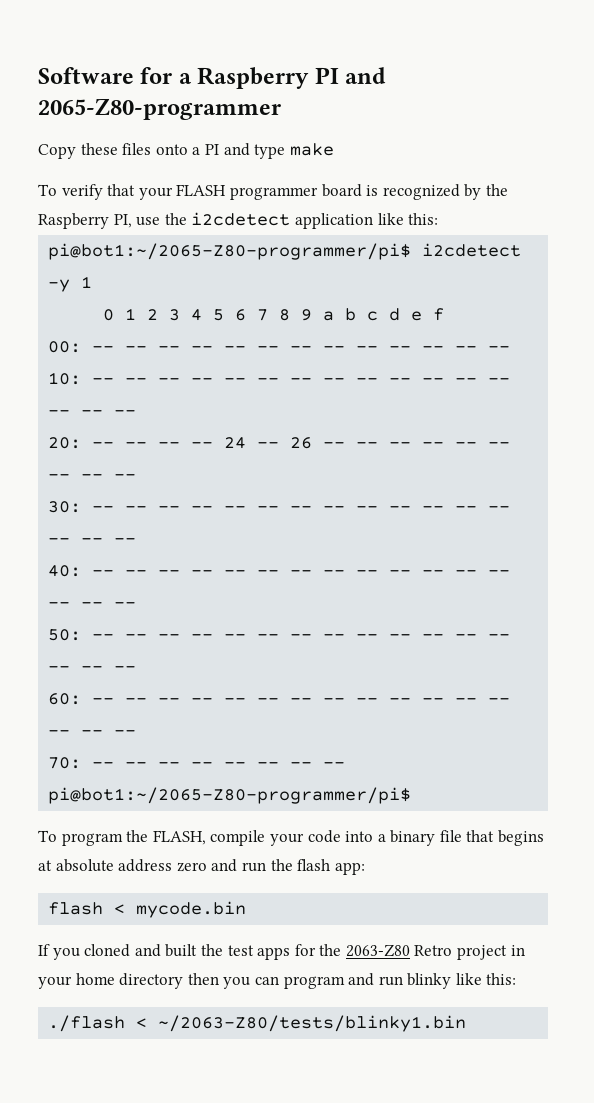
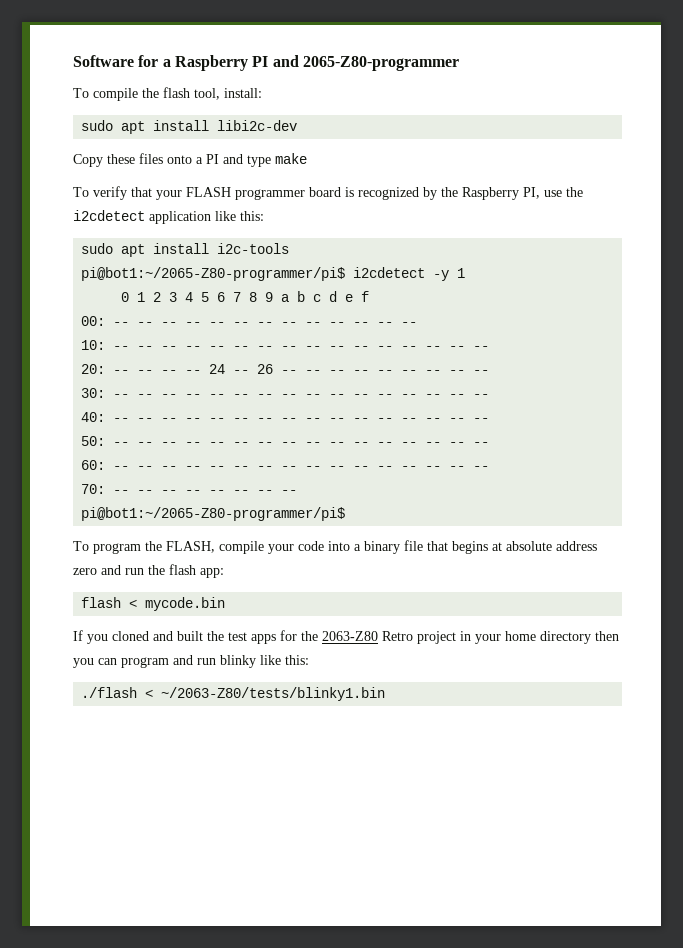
(281, 109) none -> [73,87,262,101] [81,120,298,134] // To compile the flash tool, install: // sudo apt install libi2c-dev
(439, 219) none -> [81,243,290,257] // sudo apt install i2c-tools

